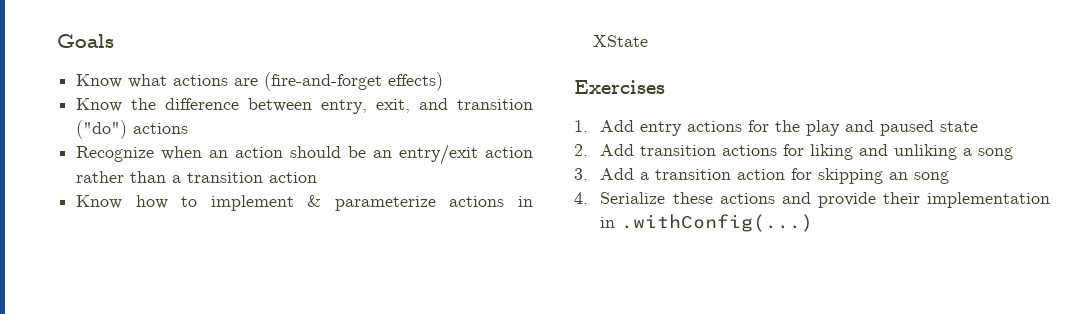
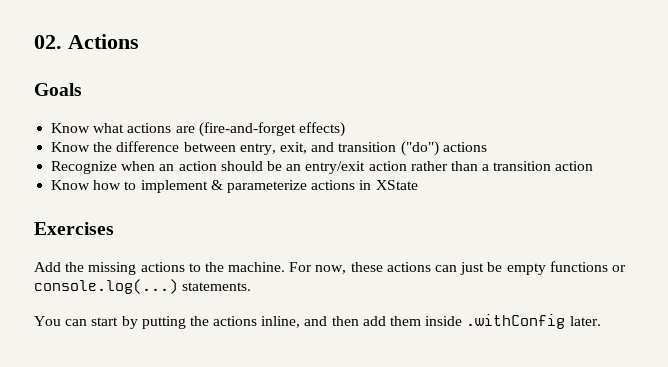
(57, 41) none -> [34,34,139,49] 02. Actions //
[574,120,979,136] [574,144,1014,160] [574,168,950,184] [574,192,1050,208] [600,214,814,232] 1. Add entry actions for the play and paused state // 2. Add transition actions for liking and unliking a song // 3. Add a transition action for skipping an song // 4. Serialize these actions and provide their implementation in .withConfig(...) -> [34,261,626,275] [34,279,252,294] [34,314,601,329] Add the missing actions to the machine. For now, these actions can just be empty functions or console.log(...) statements. // You can start by putting the actions inline, and then add them inside .withConfig later.

